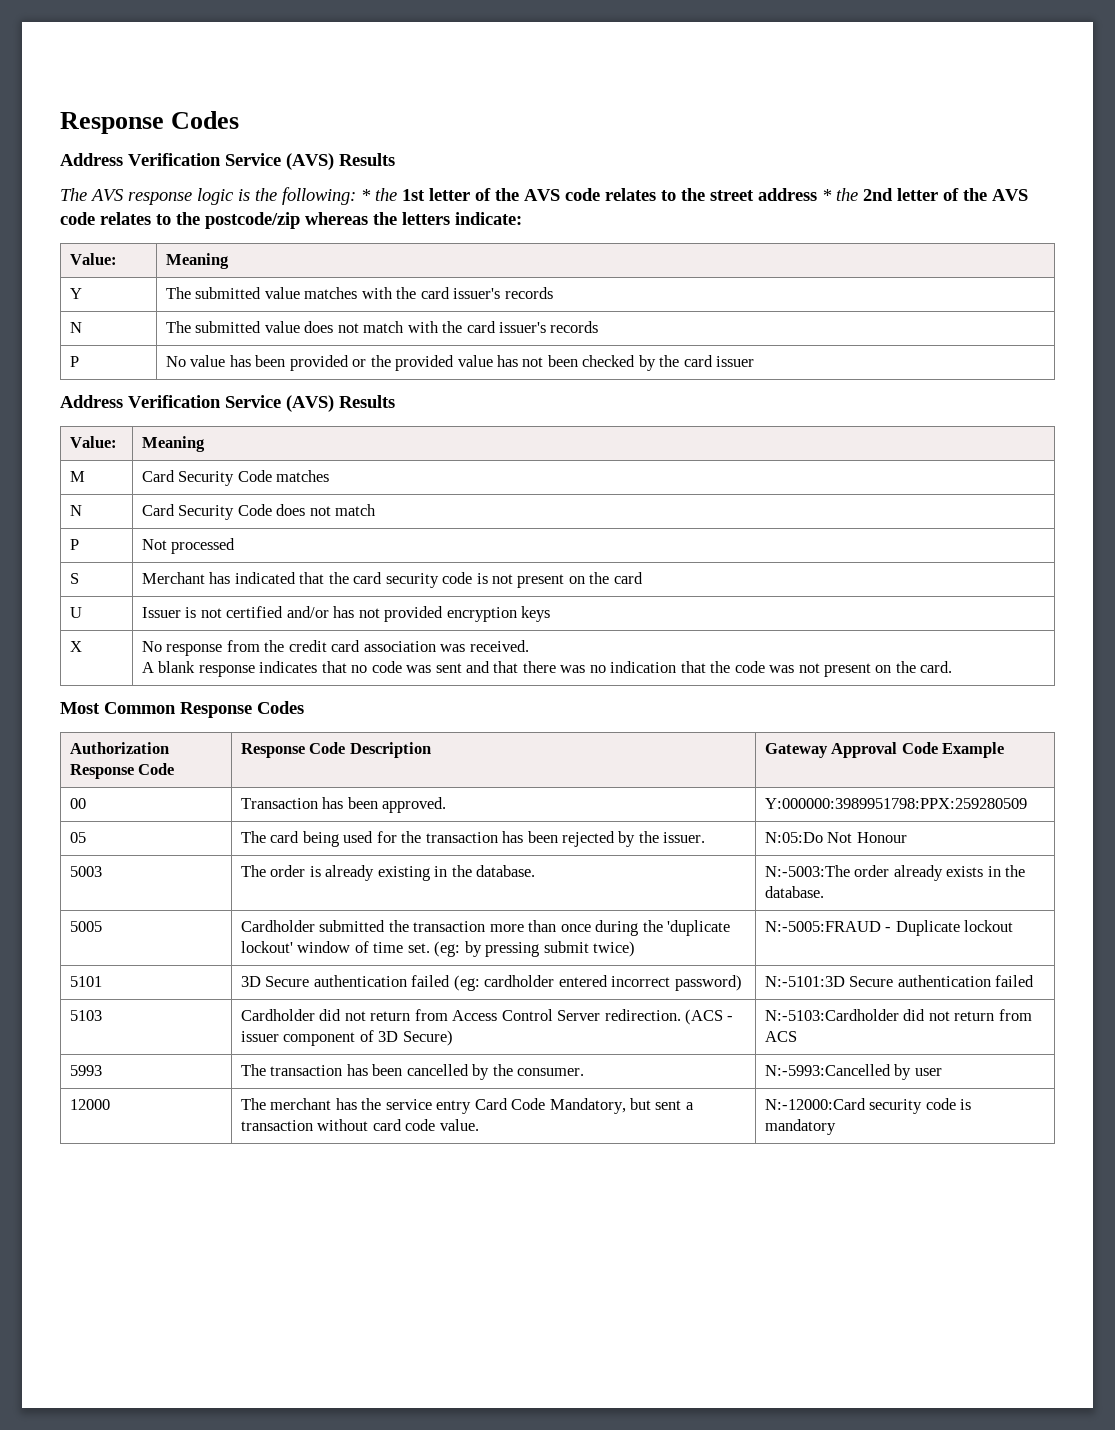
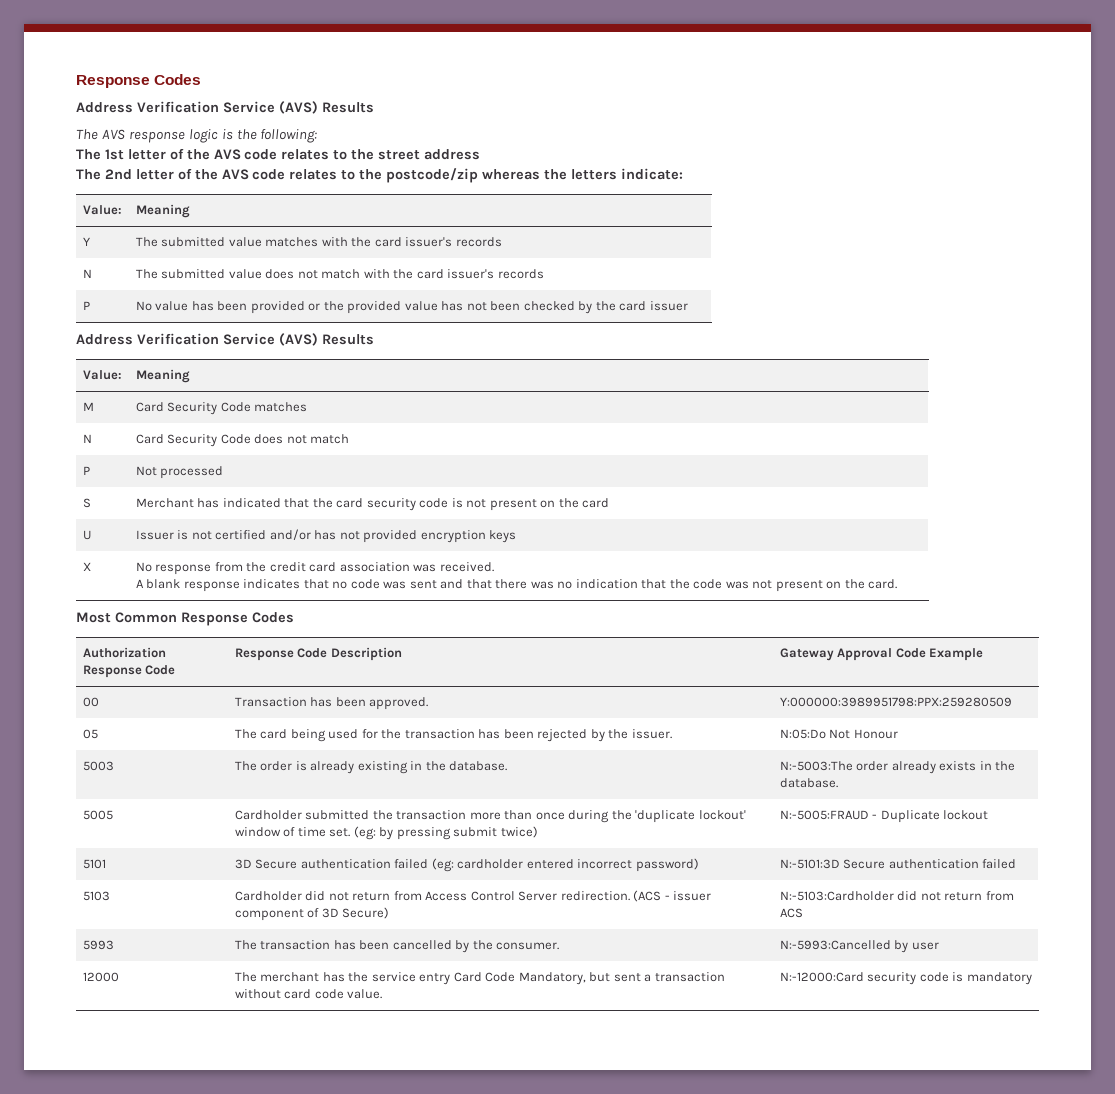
[361,188,397,201] * the -> [76,149,101,160] // The
[822,188,858,201] * the -> [76,169,101,180] // The

